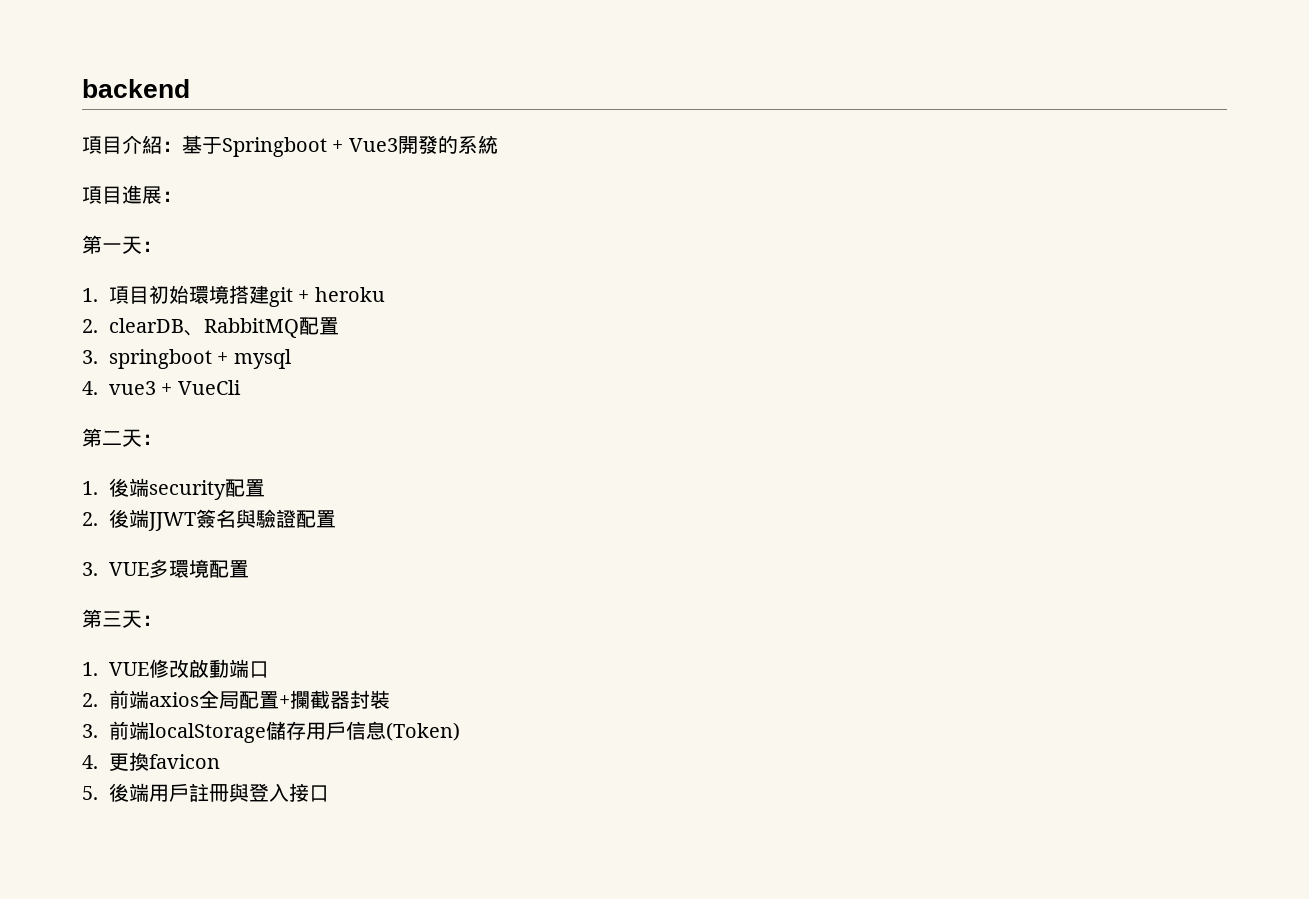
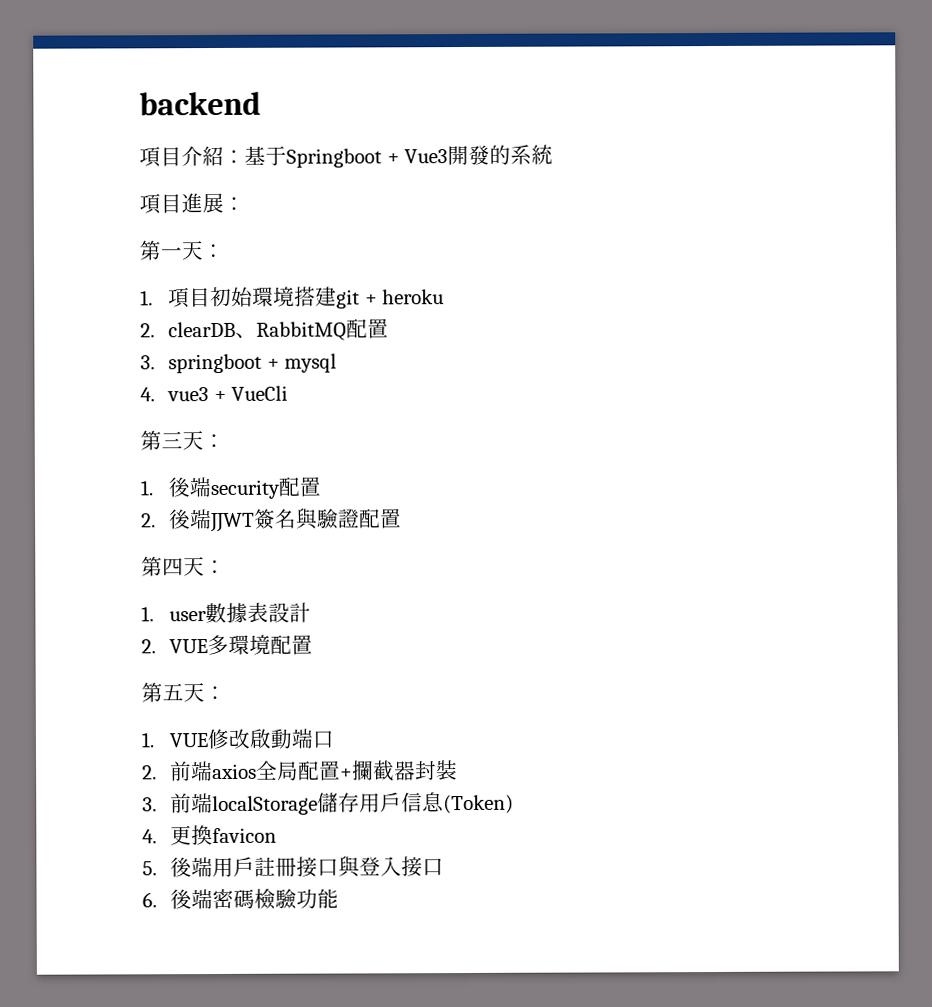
[102,431,122,445] 二 -> [161,431,183,449] 三
[82,562,98,576] 3. -> [141,556,226,577] [141,602,312,624] [141,639,156,654] 第四天： // 1. user數據表設計 // 2.
[102,611,122,627] 三 -> [162,683,184,701] 五
(230, 793) none -> [296,856,340,878] 接口
(330, 793) none -> [142,888,340,910] // 6.後端密碼檢驗功能

